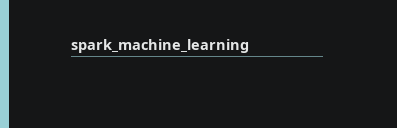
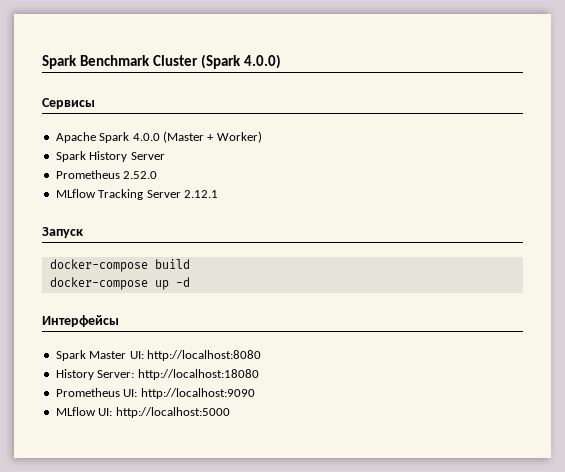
[71,39,249,53] spark_machine_learning -> [42,54,281,69] [42,98,95,109] [55,131,262,143] [55,151,165,162] [55,170,158,179] [55,189,218,200] [42,227,83,238] [49,259,190,272] [49,277,190,290] [42,315,119,327] [55,350,261,361] [55,369,259,380] [55,388,255,399] [55,407,230,418] Spark Benchmark Cluster (Spark 4.0.0) // Сервисы // Apache Spark 4.0.0 (Master + Worker) // Spark History Server // Prometheus 2.52.0 // MLflow Tracking Server 2.12.1 // Запуск // docker-compose build // docker-compose up -d // Интерфейсы // Spark Master UI: http://localhost:8080 // History Server: http://localhost:18080 // Prometheus UI: http://localhost:9090 // MLflow UI: http://localhost:5000

